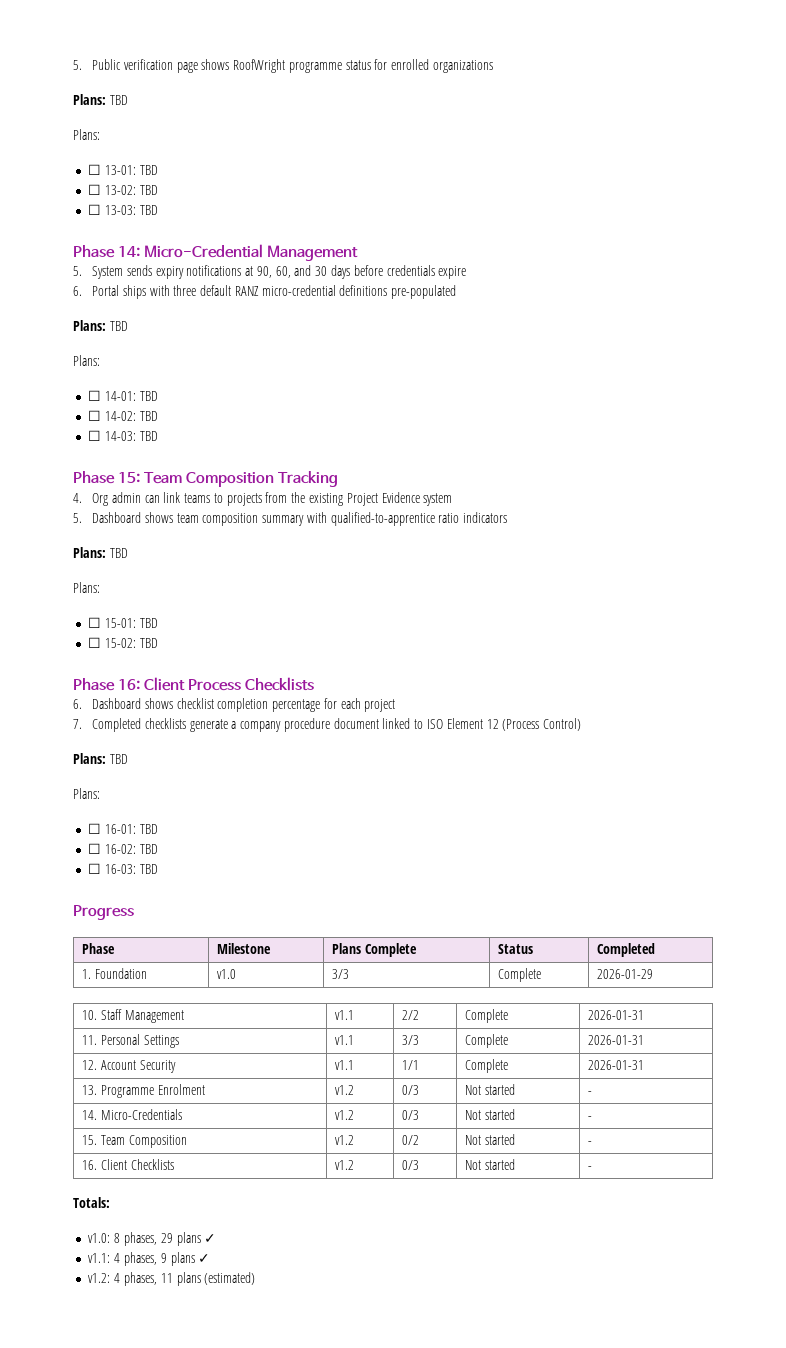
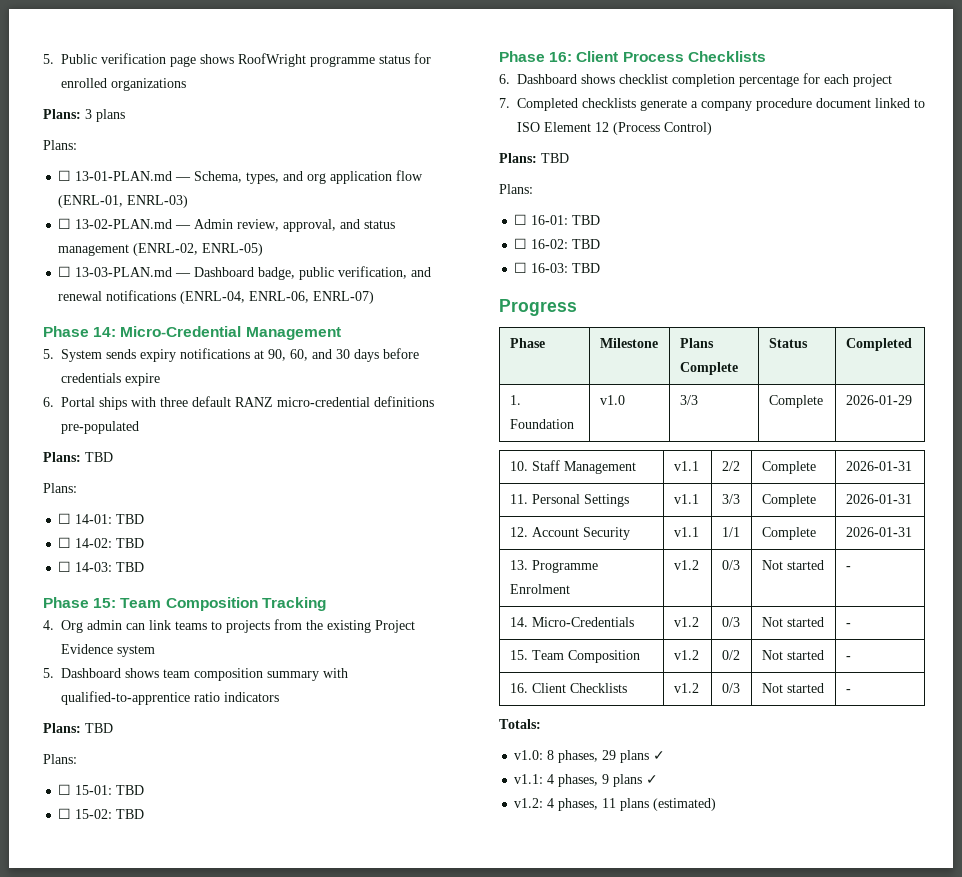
[109,95,128,105] [73,129,100,140] [88,164,158,175] [88,184,158,195] [88,204,158,215] TBD // Plans: // ☐ 13-01: TBD // ☐ 13-02: TBD // ☐ 13-03: TBD -> [85,109,125,122] [43,140,77,150] [58,170,424,184] [58,195,189,208] [58,218,396,232] [58,243,264,256] [58,266,432,280] [58,290,375,304] 3 plans // Plans: // ☐ 13-01-PLAN.md — Schema, types, and org application flow (ENRL-01, ENRL-03) // ☐ 13-02-PLAN.md — Admin review, approval, and status management (ENRL-02, ENRL-05) // ☐ 13-03-PLAN.md — Dashboard badge, public verification, and renewal notifications (ENRL-04, ENRL-06, ENRL-07)

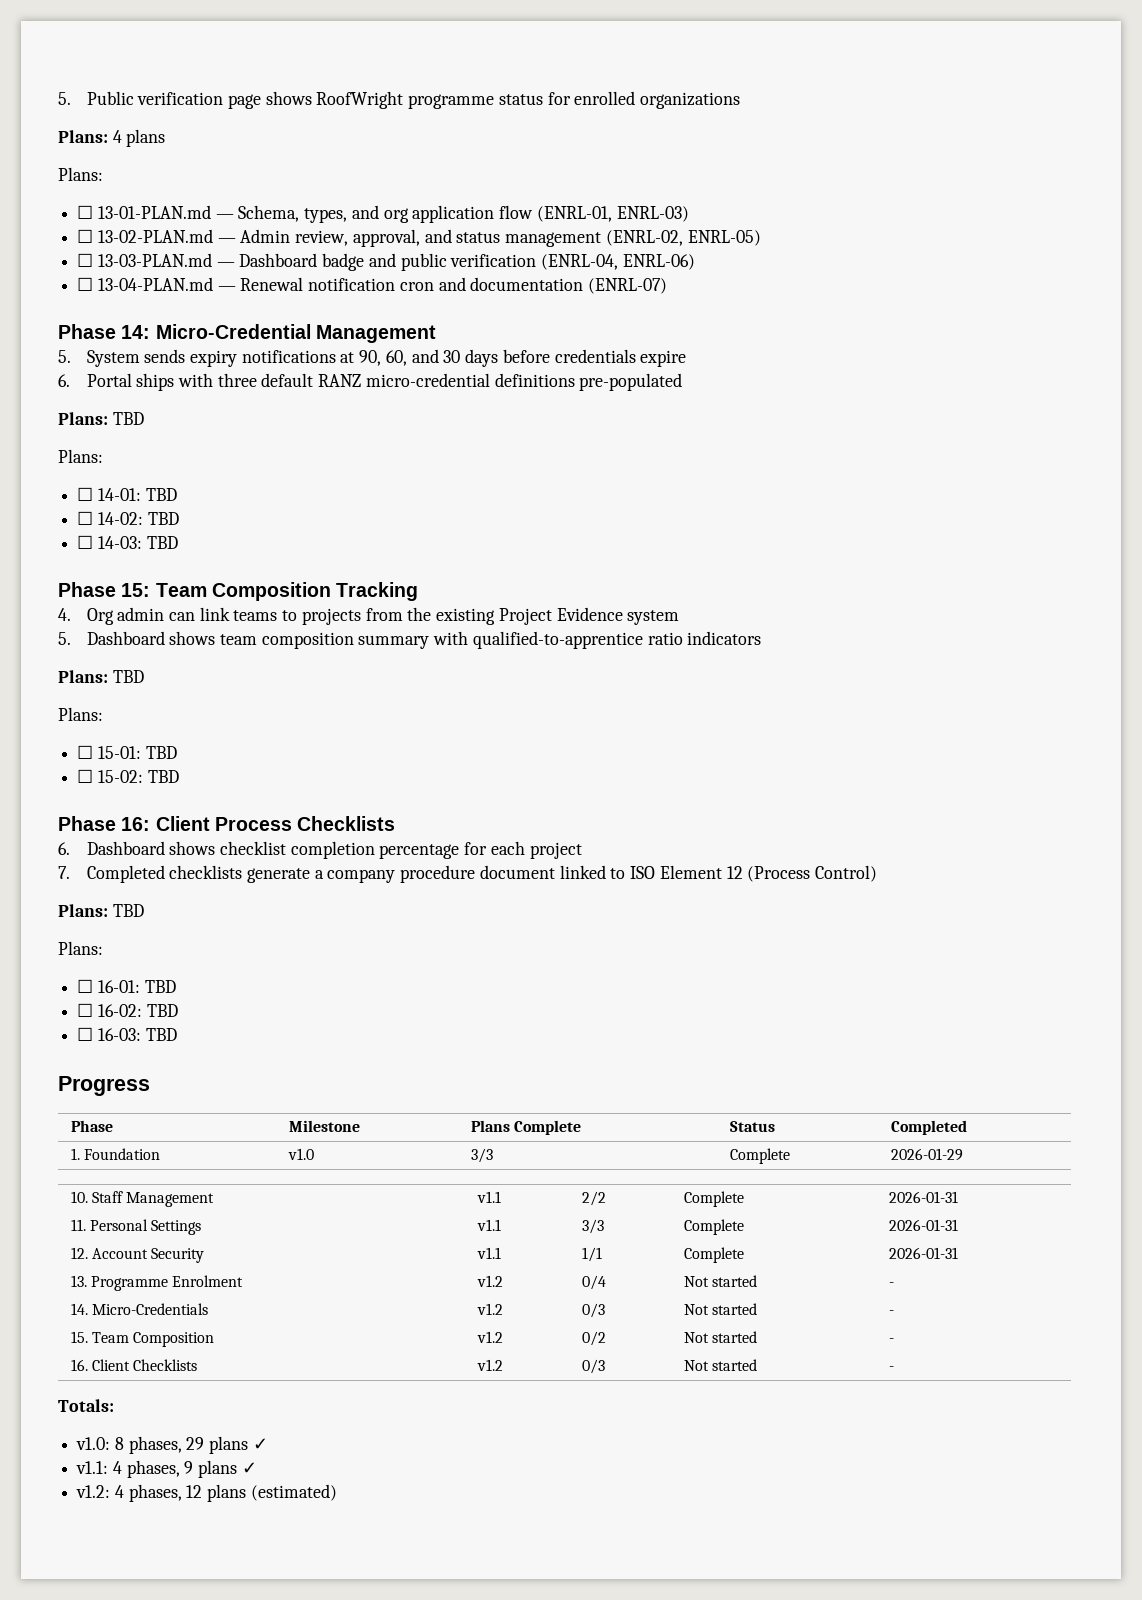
[85,109,92,119] 3 -> [112,130,122,143] 4
[258,266,432,280] [58,290,375,304] badge, public verification, and renewal notifications (ENRL-04, ENRL-06, ENRL-07) -> [322,253,695,271] [77,277,668,294] badge and public verification (ENRL-04, ENRL-06) // ☐ 13-04-PLAN.md — Renewal notification cron and documentation (ENRL-07)
[721,560,740,570] 0/3 -> [581,1275,606,1290] 0/4
[602,798,617,808] 11 -> [186,1485,203,1498] 12

